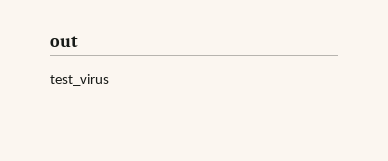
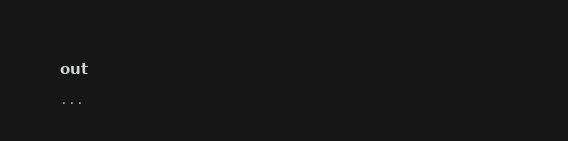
[50,74,109,86] test_virus -> [60,102,84,104] ...

